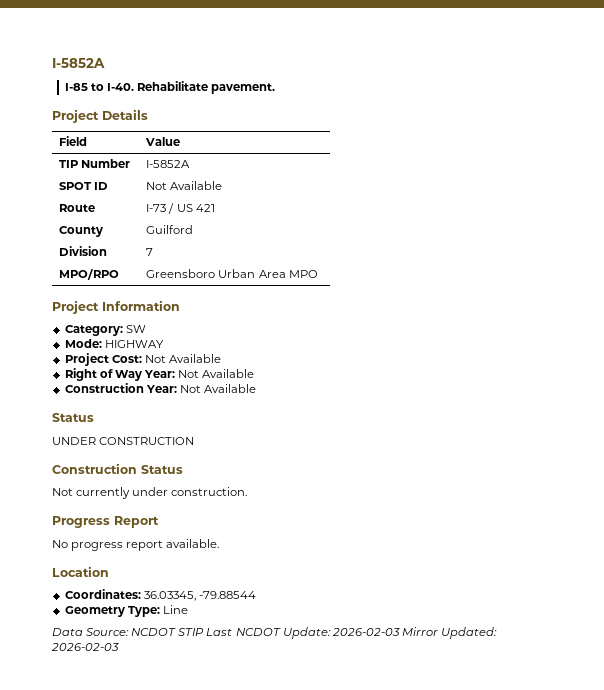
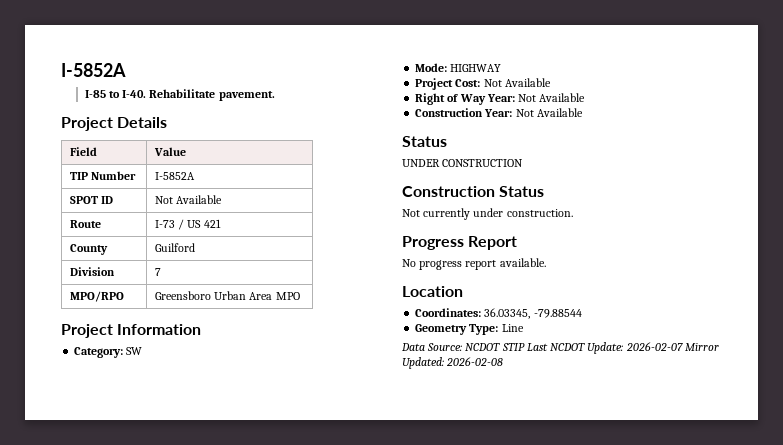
[331,628,400,636] 2026-02-03 -> [625,342,683,351] 2026-02-07
[51,643,119,651] 2026-02-03 -> [446,357,504,366] 2026-02-08

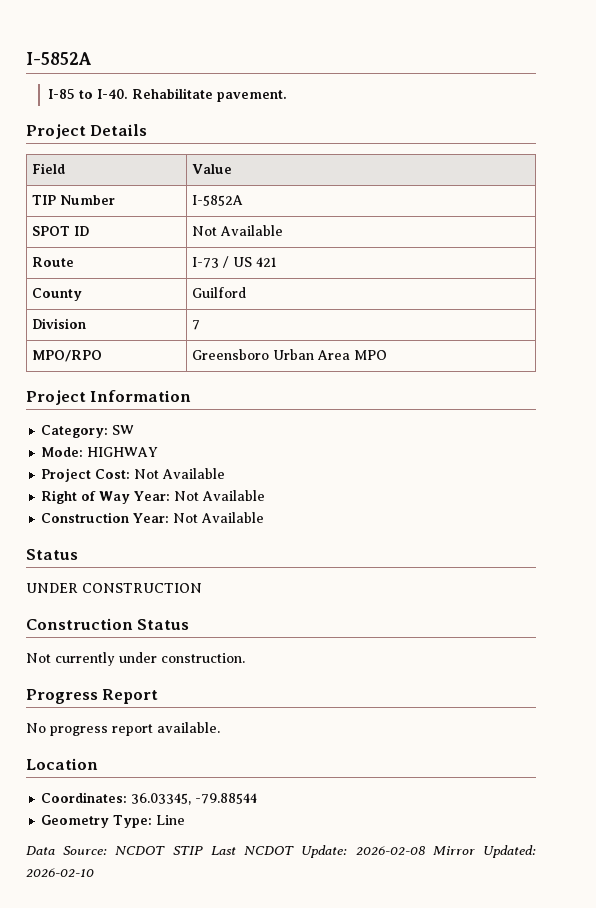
[625,342,683,351] 2026-02-07 -> [355,846,425,855] 2026-02-08
[446,357,504,366] 2026-02-08 -> [26,868,94,877] 2026-02-10

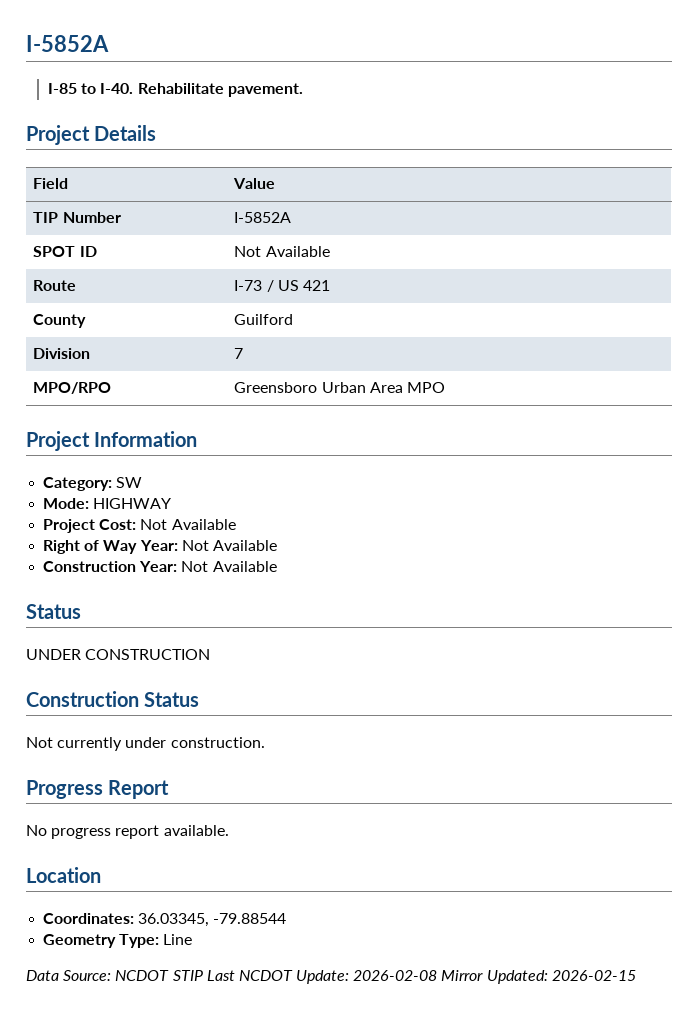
[26,868,94,877] 2026-02-10 -> [551,970,636,981] 2026-02-15

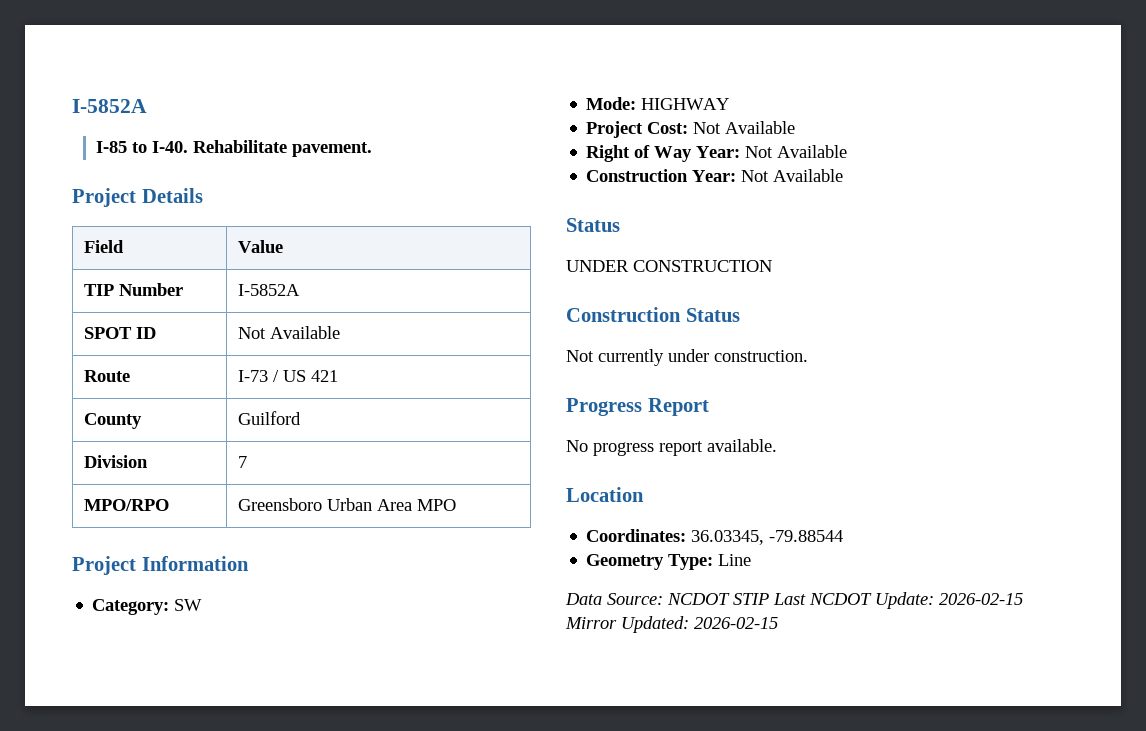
[353,970,438,981] 2026-02-08 -> [939,593,1023,605] 2026-02-15

